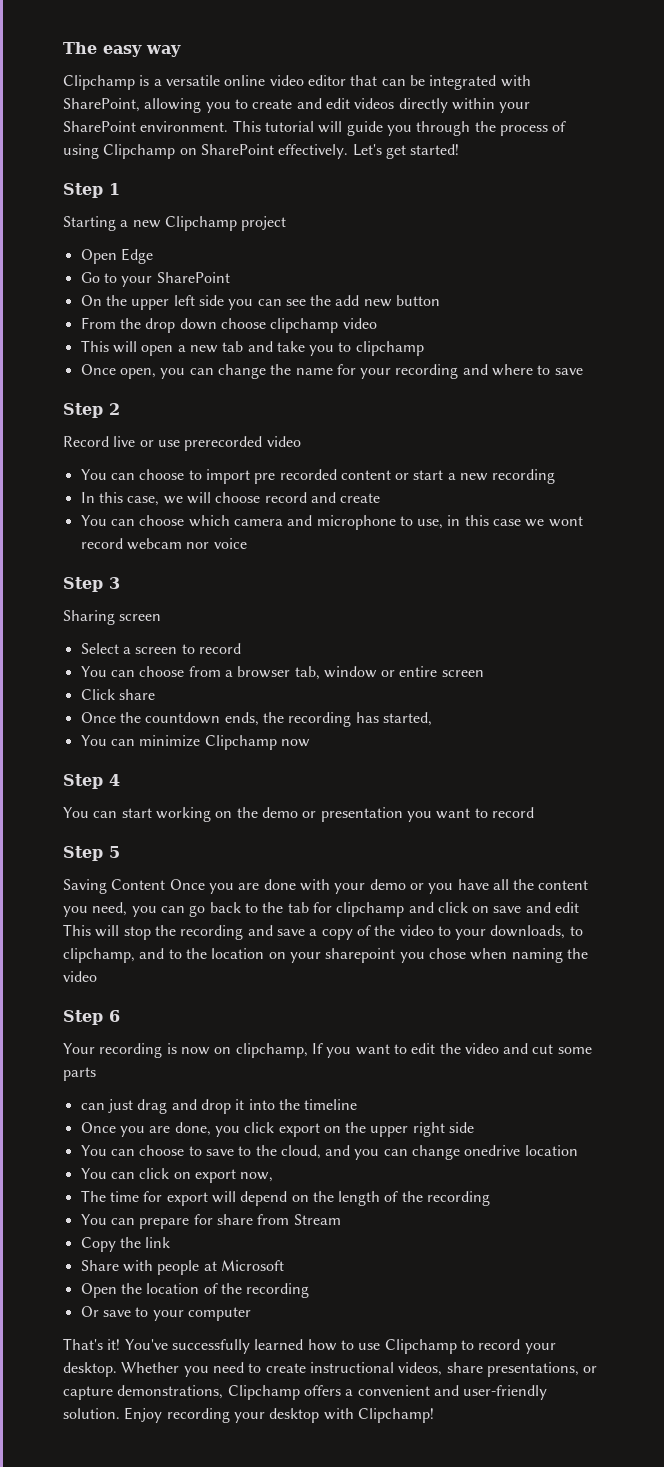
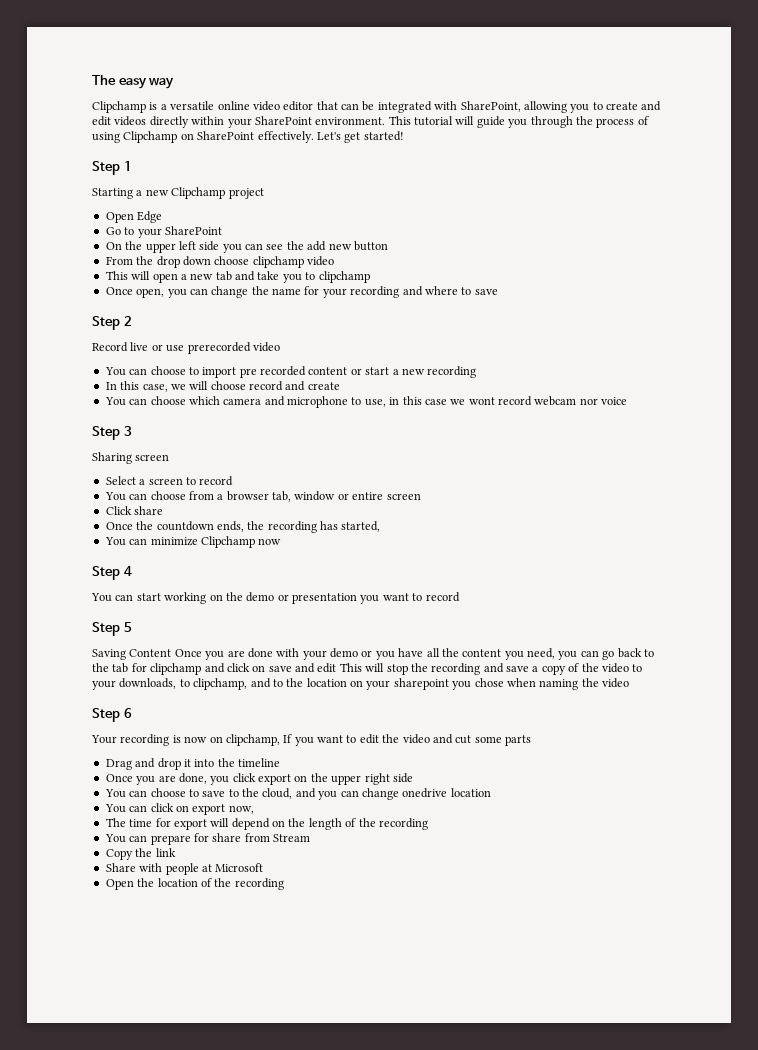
[80,1099,168,1114] can just drag -> [105,759,132,770] Drag
[80,1306,251,1321] [63,1338,556,1354] [63,1362,598,1377] [63,1385,548,1400] [63,1407,434,1423] // Or save to your computer // That's it! You've successfully learned how to use Clipchamp to record your desktop. Whether you need to create instructional videos, share presentations, or capture demonstrations, Clipchamp offers a convenient and user-friendly solution. Enjoy recording your desktop with Clipchamp! -> (284, 884) none

